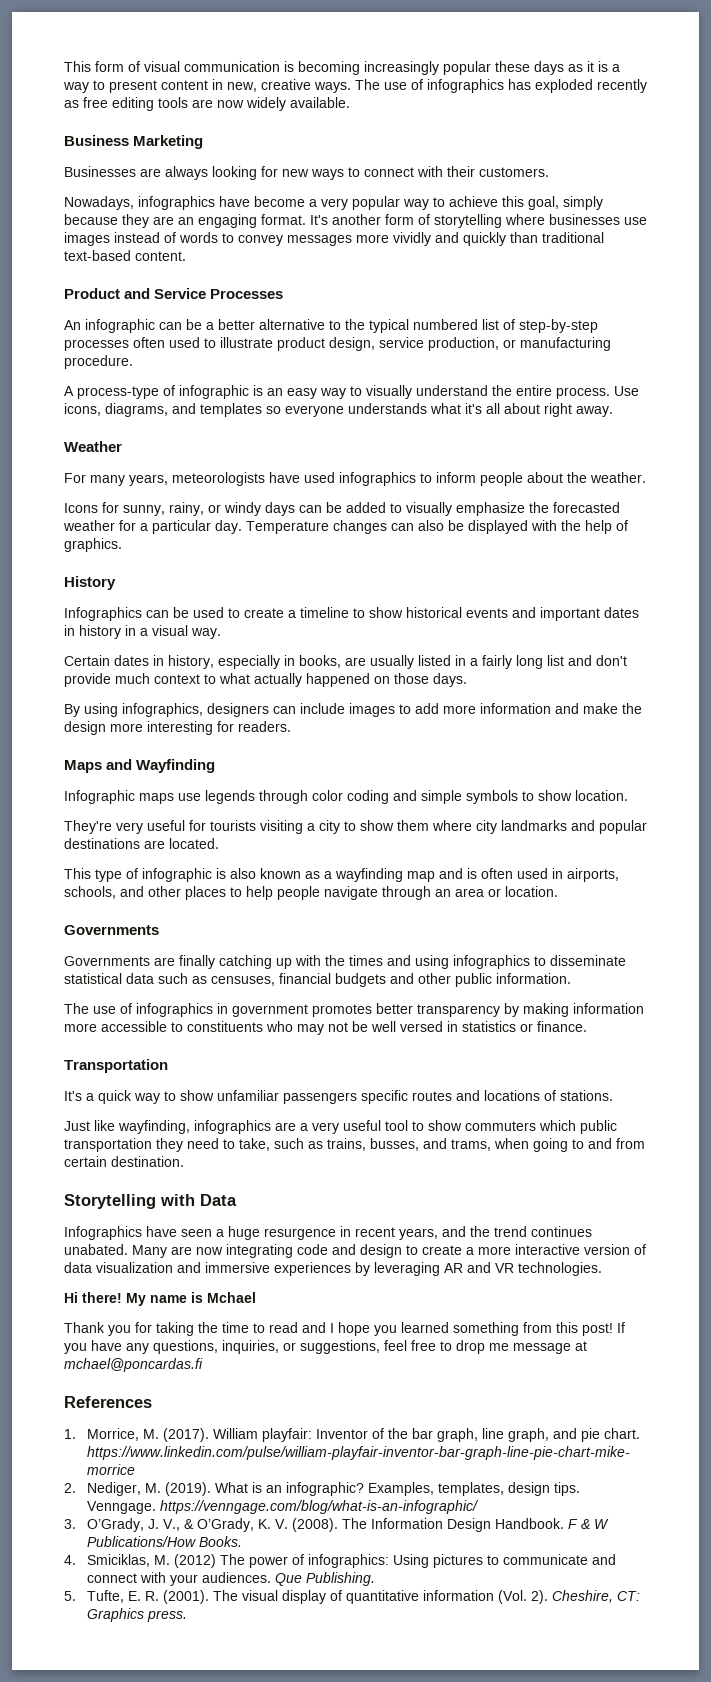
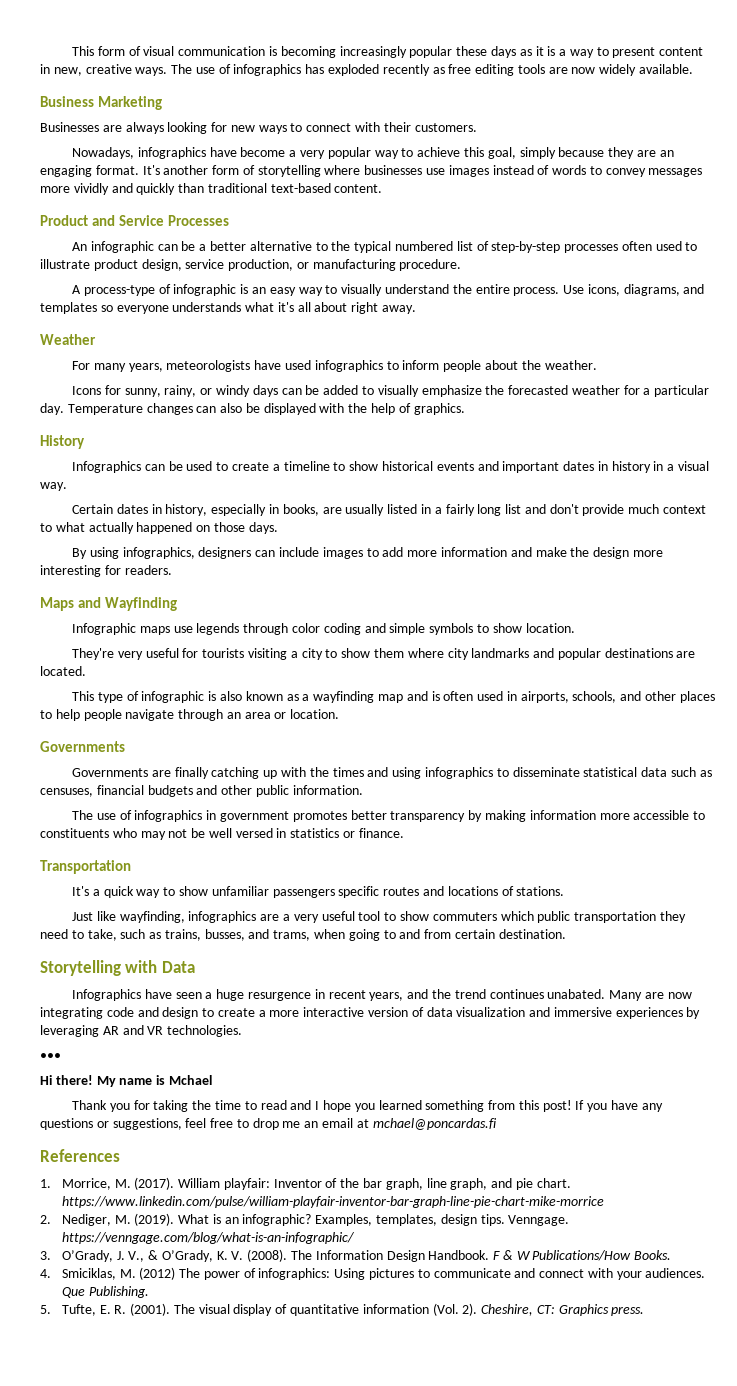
(602, 1269) none -> [40,1053,61,1060] // •••
[153,1340,279,1354] questions, inquiries, -> [40,1118,93,1130] questions
[513,1343,571,1354] message -> [304,1118,354,1128] an email

